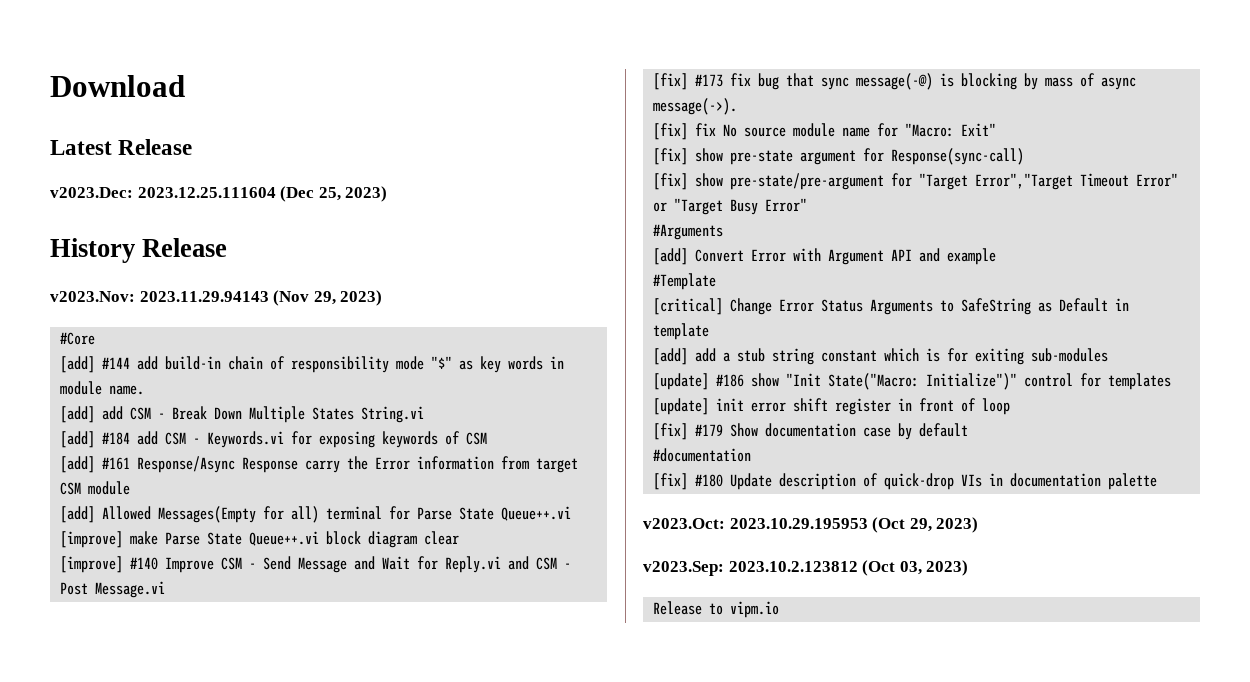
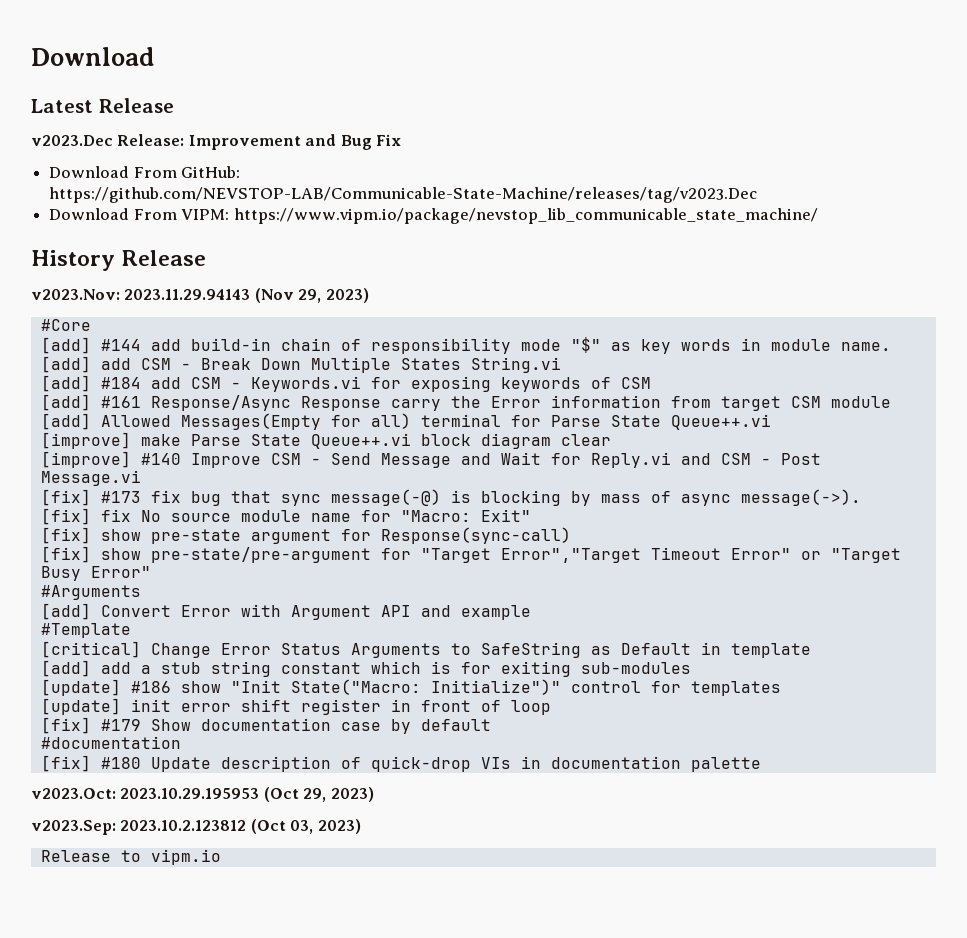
[50,186,388,202] v2023.Dec: 2023.12.25.111604 (Dec 25, 2023) -> [31,134,402,150] [49,166,241,178] [49,187,758,203] [49,208,818,224] v2023.Dec Release: Improvement and Bug Fix // Download From GitHub: https://github.com/NEVSTOP-LAB/Communicable-State-Machine/releases/tag/v2023.Dec // Download From VIPM: https://www.vipm.io/package/nevstop_lib_communicable_state_machine/

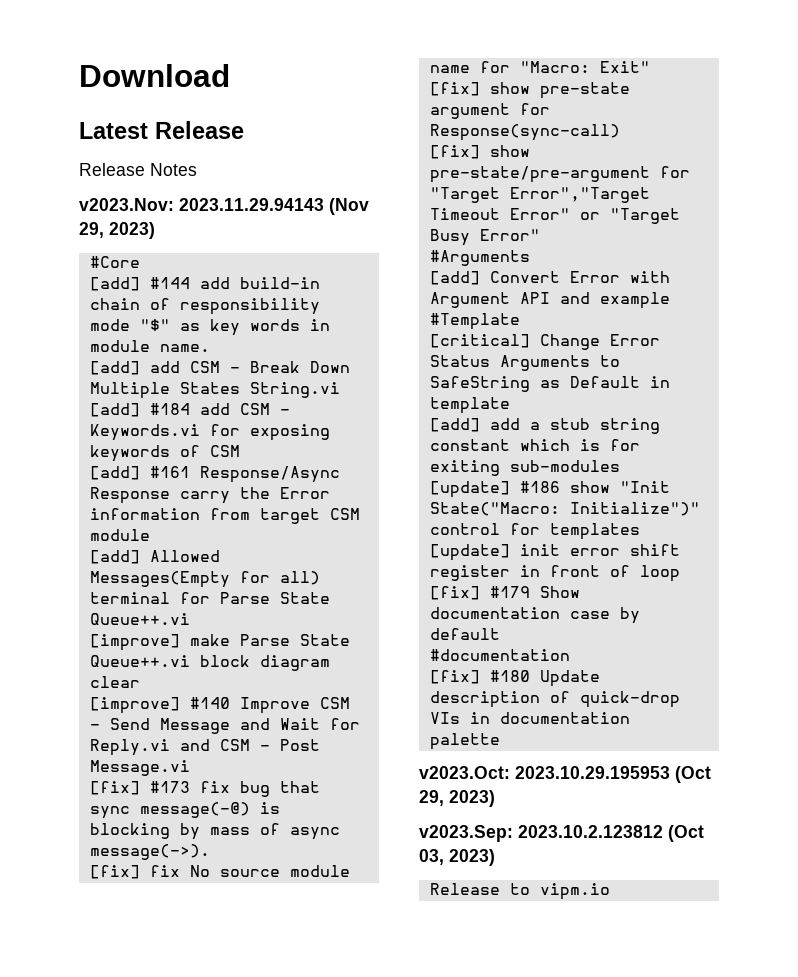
[31,134,402,150] [49,166,241,178] [49,187,758,203] [49,208,818,224] [31,250,207,271] v2023.Dec Release: Improvement and Bug Fix // Download From GitHub: https://github.com/NEVSTOP-LAB/Communicable-State-Machine/releases/tag/v2023.Dec // Download From VIPM: https://www.vipm.io/package/nevstop_lib_communicable_state_machine/ // History Release -> [79,163,197,176] Release Notes

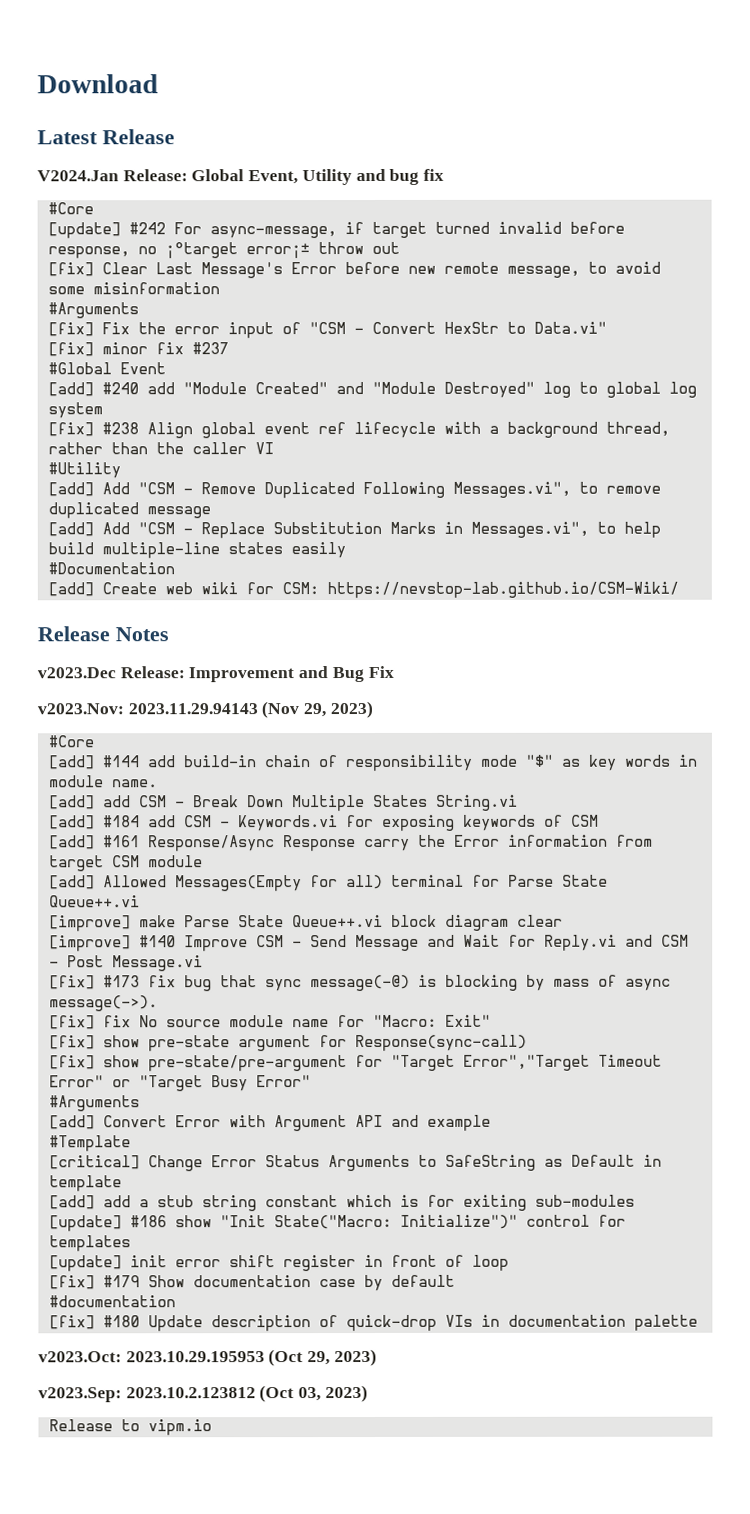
[79,163,197,176] Release Notes -> [37,168,445,186] [47,202,94,215] [47,221,625,239] [47,241,400,259] [47,261,661,279] [47,282,220,295] [47,302,139,319] [47,321,607,339] [47,342,229,357] [47,362,166,375] [47,381,697,398] [47,402,103,419] [47,421,670,439] [47,442,274,455] [47,462,121,479] [47,481,661,499] [47,502,211,519] [47,521,661,539] [47,542,346,559] [47,562,175,575] [47,581,679,599] [37,626,169,642] [37,665,394,683] V2024.Jan Release: Global Event, Utility and bug fix // #Core // [update] #242 For async-message, if target turned invalid before response, no ¡°target error¡± throw out // [fix] Clear Last Message's Error before new remote message, to avoid some misinformation // #Arguments // [fix] Fix the error input of "CSM - Convert HexStr to Data.vi" // [fix] minor fix #237 // #Global Event // [add] #240 add "Module Created" and "Module Destroyed" log to global log system // [fix] #238 Align global event ref lifecycle with a background thread, rather than the caller VI // #Utility // [add] Add "CSM - Remove Duplicated Following Messages.vi", to remove duplicated message // [add] Add "CSM - Replace Substitution Marks in Messages.vi", to help build multiple-line states easily // #Documentation // [add] Create web wiki for CSM: https://nevstop-lab.github.io/CSM-Wiki/ // Release Notes // v2023.Dec Release: Improvement and Bug Fix

